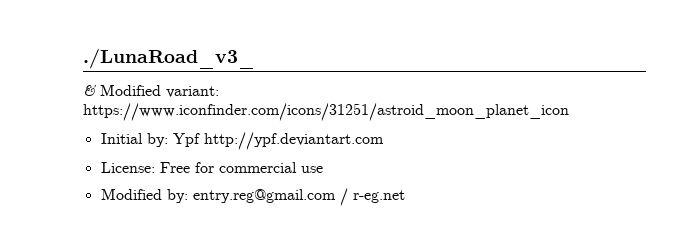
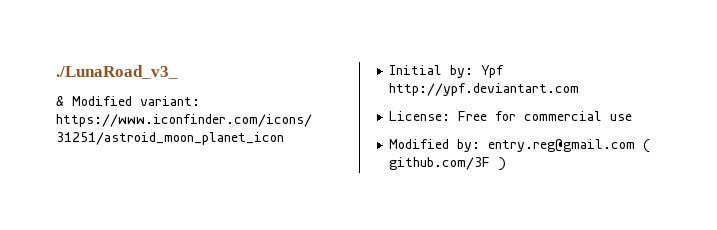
[339,188,405,206] / r-eg.net -> [643,139,651,153] [389,157,507,171] ( github.com/3F )

